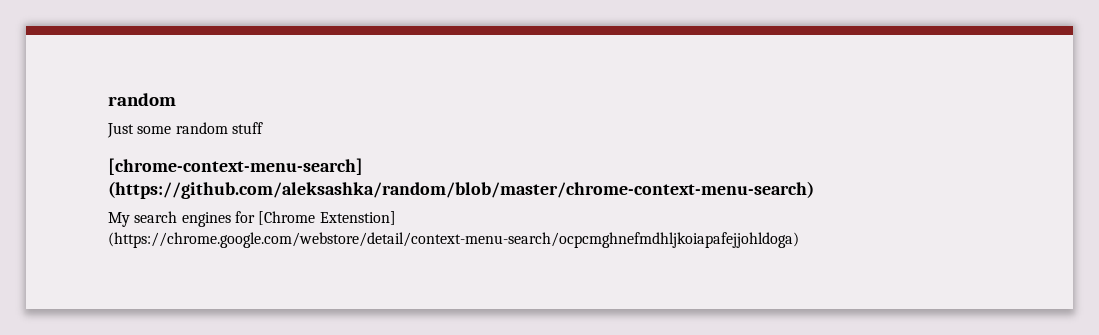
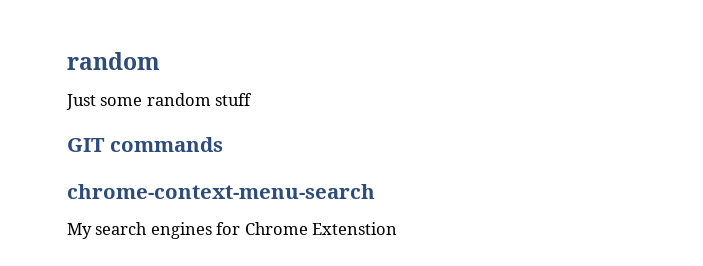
[108,158,363,175] [108,181,814,199] [chrome-context-menu-search] (https://github.com/aleksashka/random/blob/master/chrome-context-menu-search) -> [67,137,223,152] [67,184,375,199] GIT commands // chrome-context-menu-search
[258,211,396,225] [108,232,799,248] [Chrome Extenstion] (https://chrome.google.com/webstore/detail/context-menu-search/ocpcmghnefmdhljkoiapafejjohldoga) -> [244,222,398,235] Chrome Extenstion

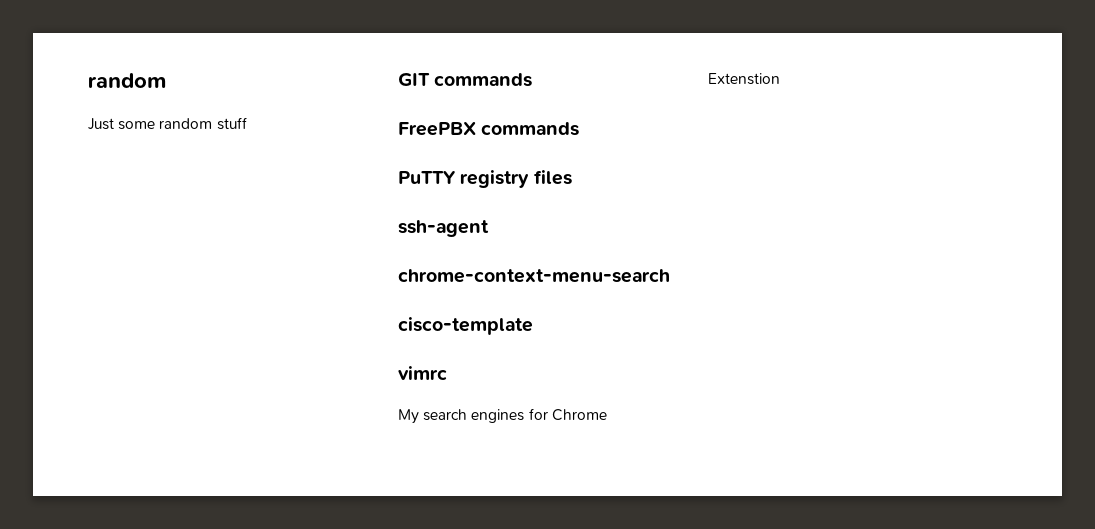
(223, 144) none -> [398,122,580,136] [398,170,572,188] [398,220,489,237] // FreePBX commands // PuTTY registry files // ssh-agent
(375, 191) none -> [398,317,533,335] [398,366,447,380] // cisco-template // vimrc

